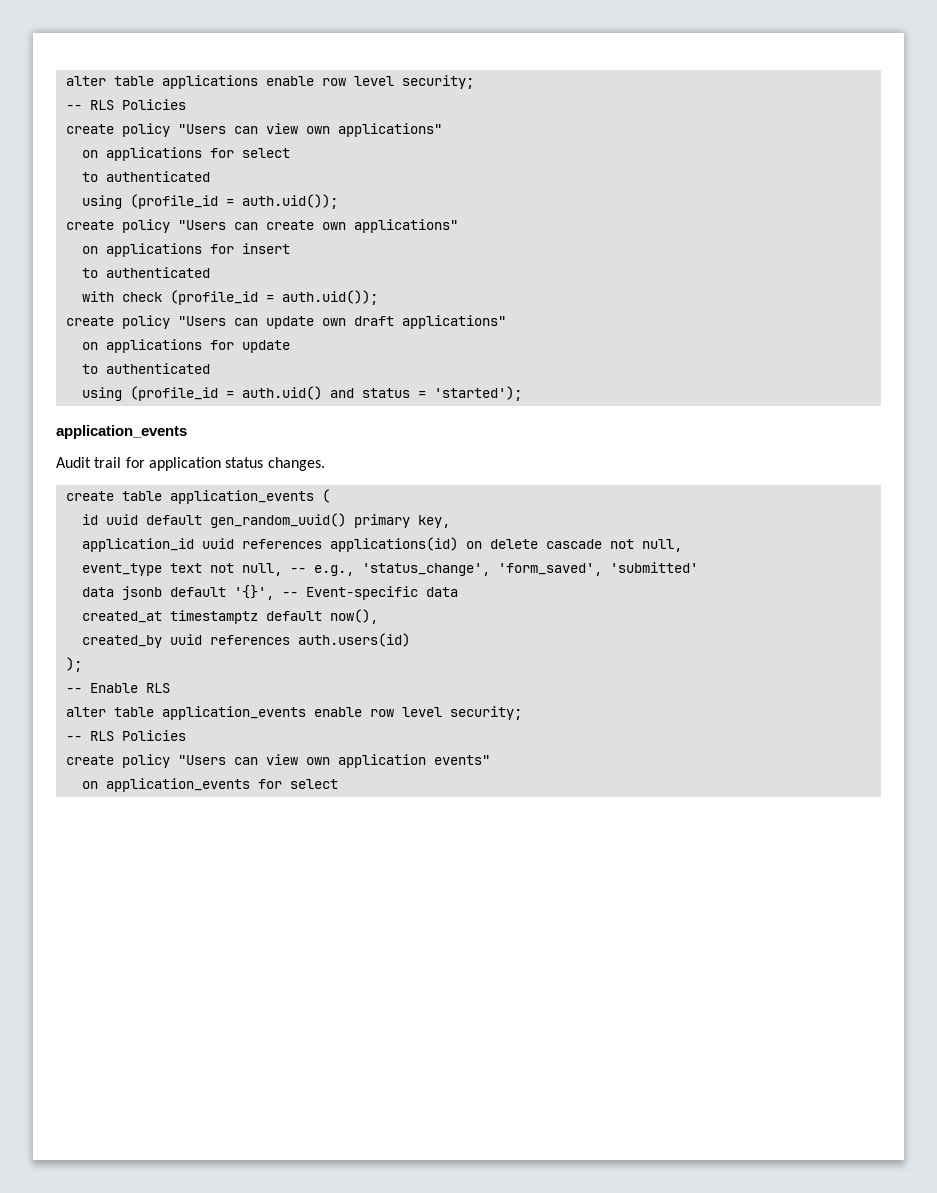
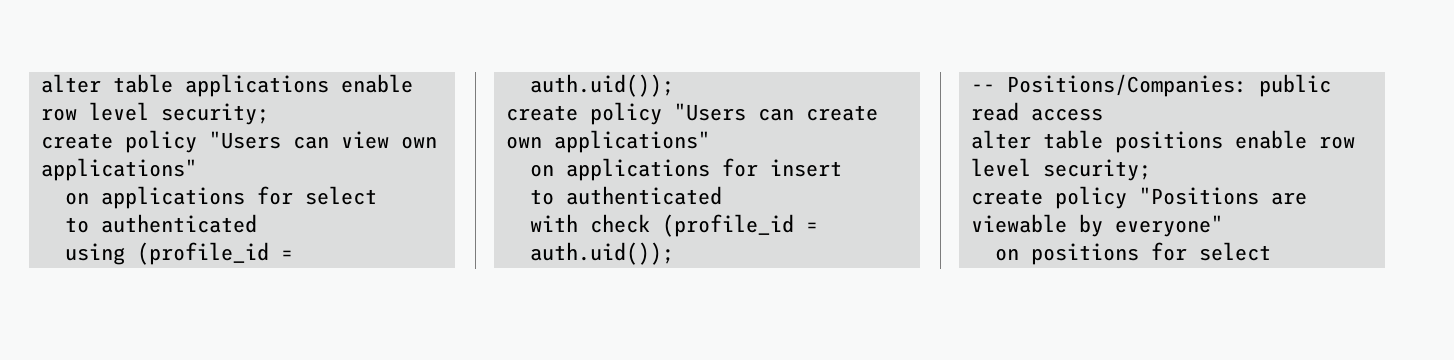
[65,99,186,110] // -- RLS Policies -> (270, 114) none
[65,315,506,329] [81,339,290,353] [81,363,210,374] [81,386,522,401] [56,425,187,439] [56,457,325,471] [65,489,330,504] [81,513,450,528] [81,537,682,552] [81,562,698,576] [81,585,458,600] [81,609,378,624] [81,633,410,648] [65,657,82,672] [65,683,170,693] [65,706,522,720] [65,730,186,741] [65,754,490,768] [81,778,250,792] create policy "Users can update own draft applications" // on applications for update // to authenticated // using (profile_id = auth.uid() and status = 'started'); // application_events // Audit trail for application status changes. // create table application_events ( // id uuid default gen_random_uuid() primary key, // application_id uuid references applications(id) on delete cascade not null, // event_type text not null, -- e.g., 'status_change', 'form_saved', 'submitted' // data jsonb default '{}', -- Event-specific data // created_at timestamptz default now(), // created_by uuid references auth.users(id) // ); // -- Enable RLS // alter table application_events enable row level security; // -- RLS Policies // create policy "Users can view own application events" // on application_events -> [971,74,1332,97] [971,102,1104,121] [971,130,1356,153] [971,158,1152,181] [971,186,1308,209] [971,214,1224,237] [995,243,1140,265] -- Positions/Companies: public read access // alter table positions enable row level security; // create policy "Positions are viewable by everyone" // on positions

